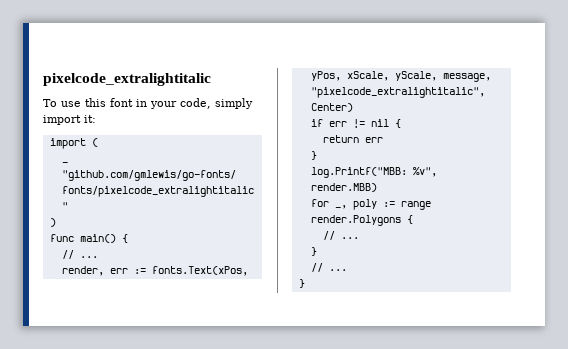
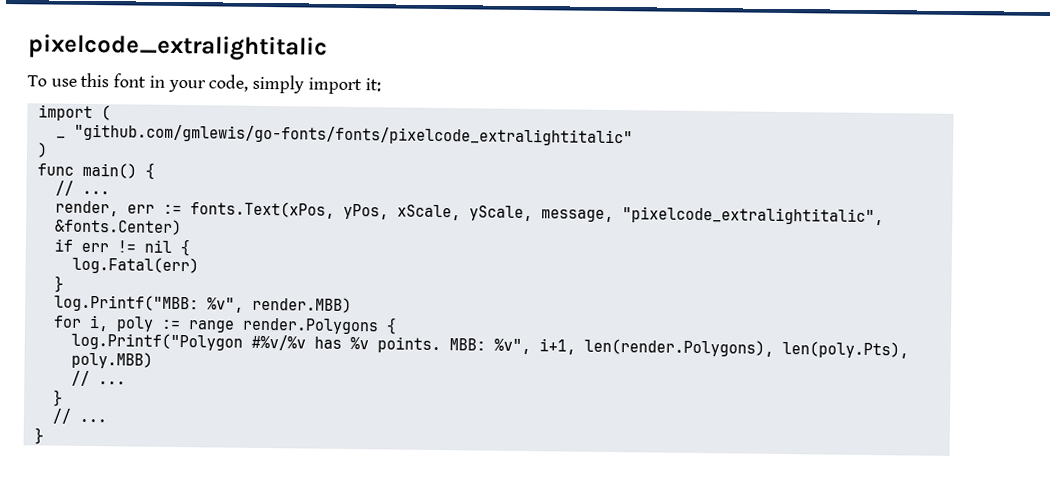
[310,103,353,112] Center) -> [54,218,182,236] &fonts.Center)
[322,135,383,143] return err -> [71,256,199,275] log.Fatal(err)
[334,205,347,209] _, -> [88,314,109,332] i,
(413, 219) none -> [70,332,909,359] [70,351,153,369] // log.Printf("Polygon #%v/%v has %v points. MBB: %v", i+1, len(render.Polygons), len(poly.Pts), poly.MBB)

